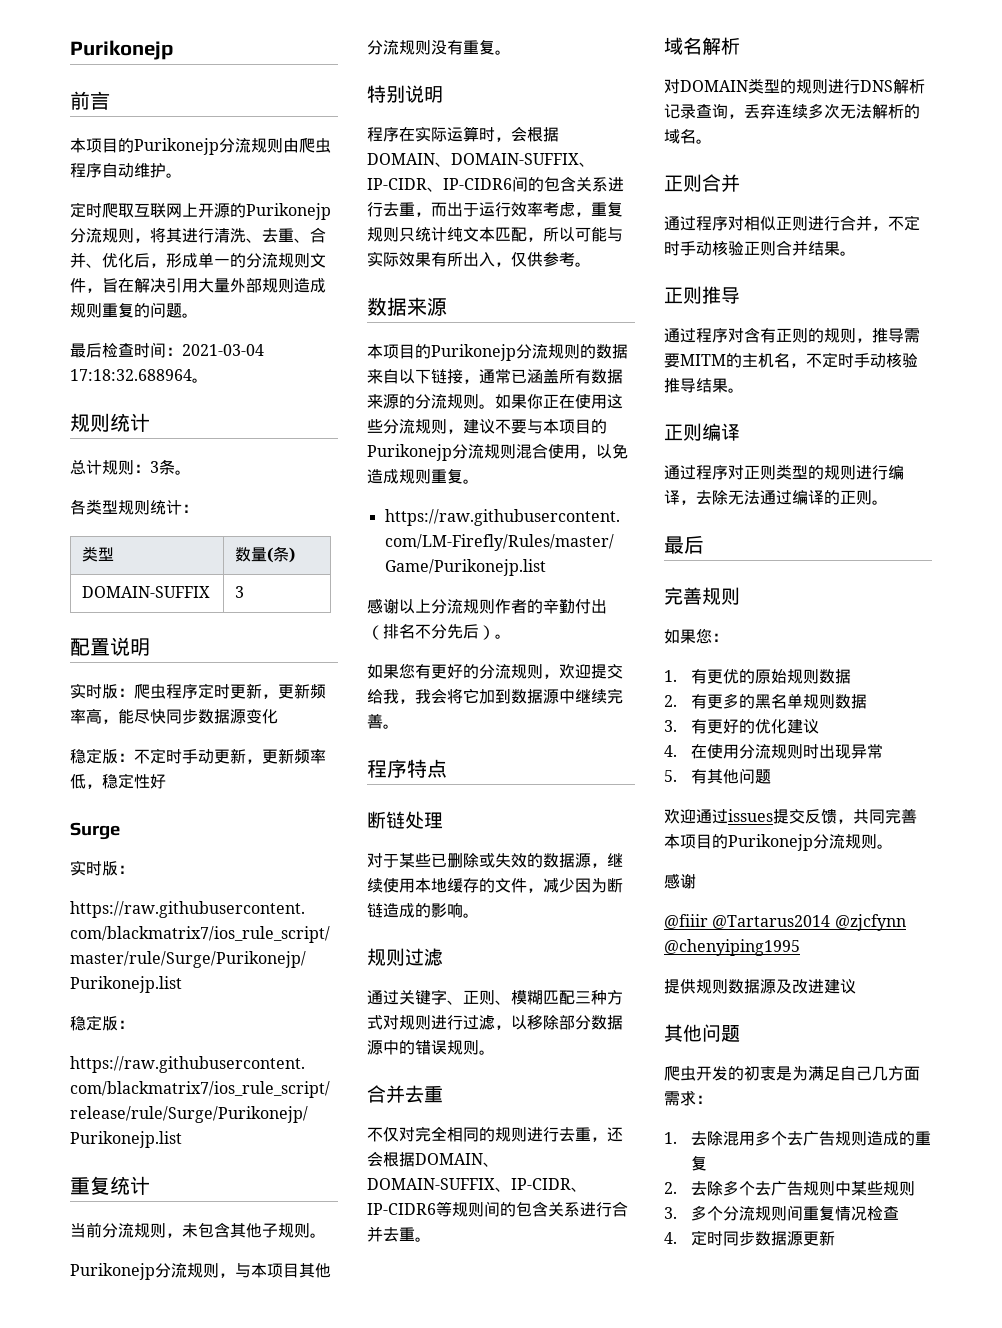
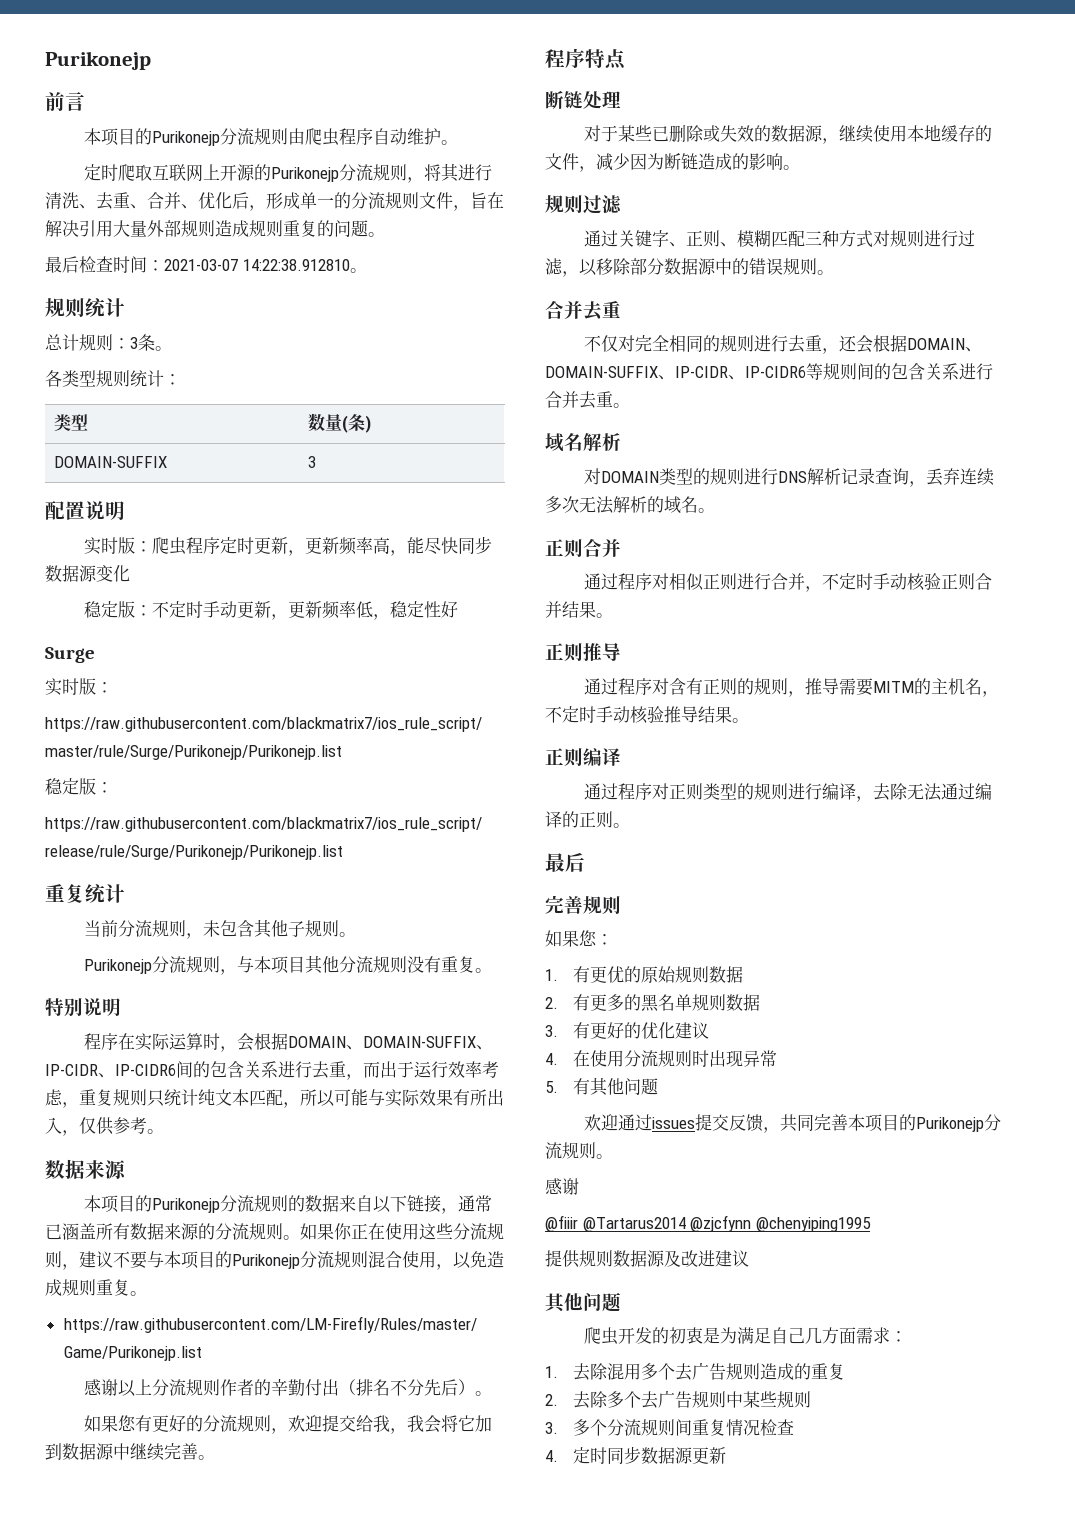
[182,344,264,356] [70,369,192,381] 2021-03-04 17:18:32.688964 -> [164,259,350,271] 2021-03-07 14:22:38.912810

